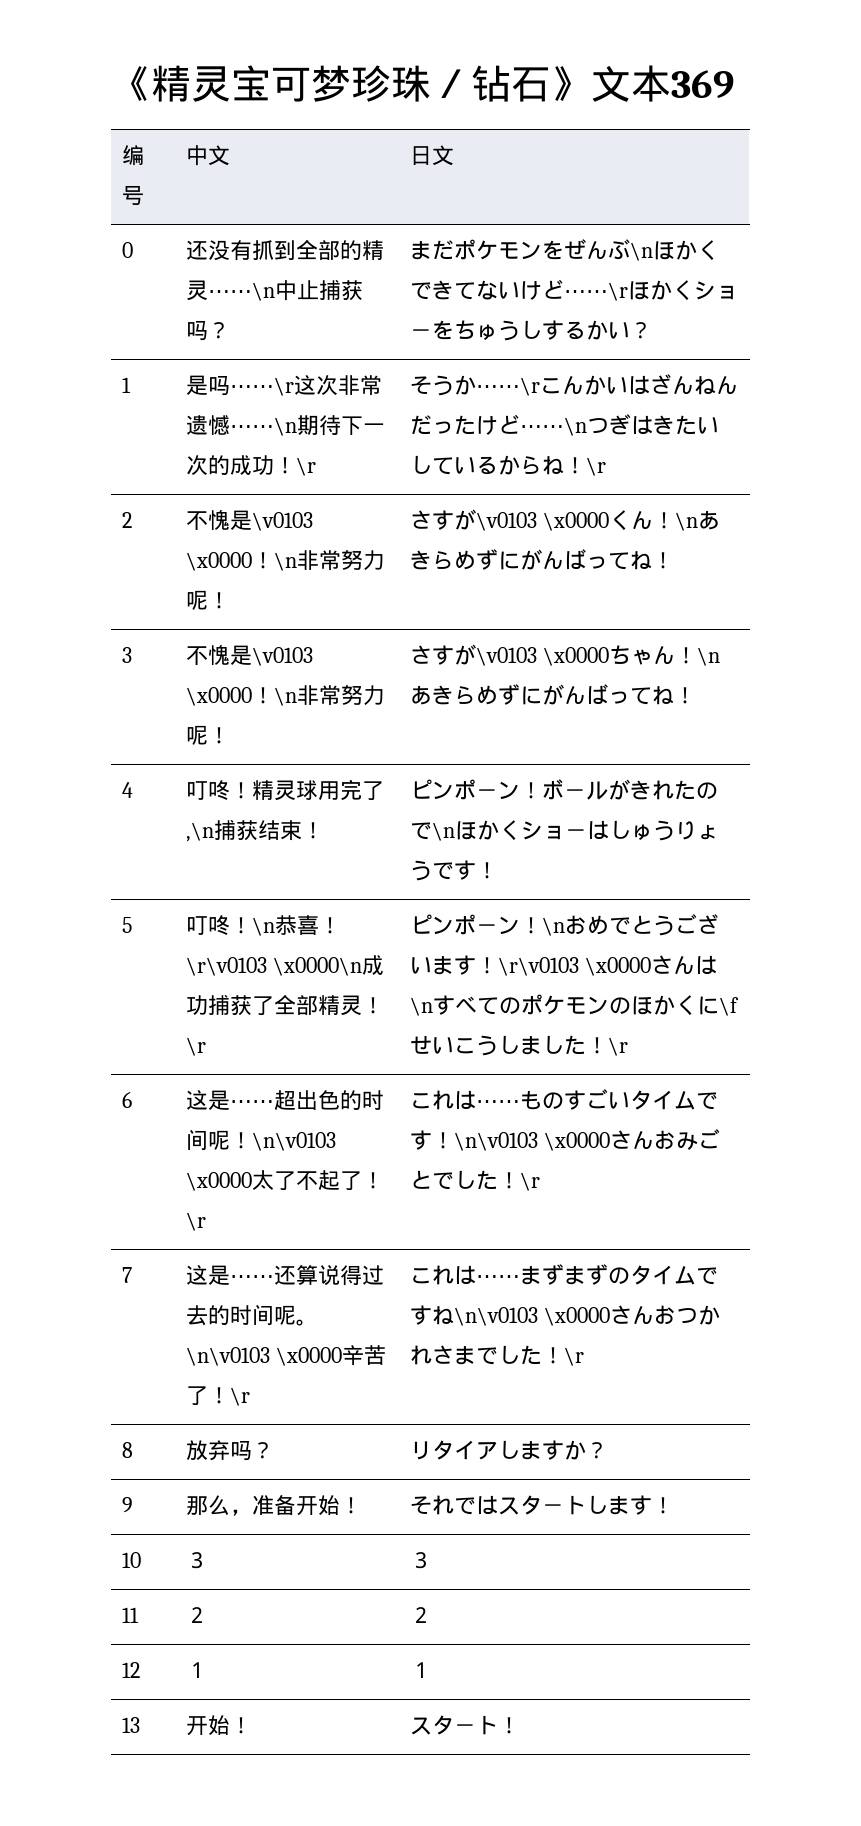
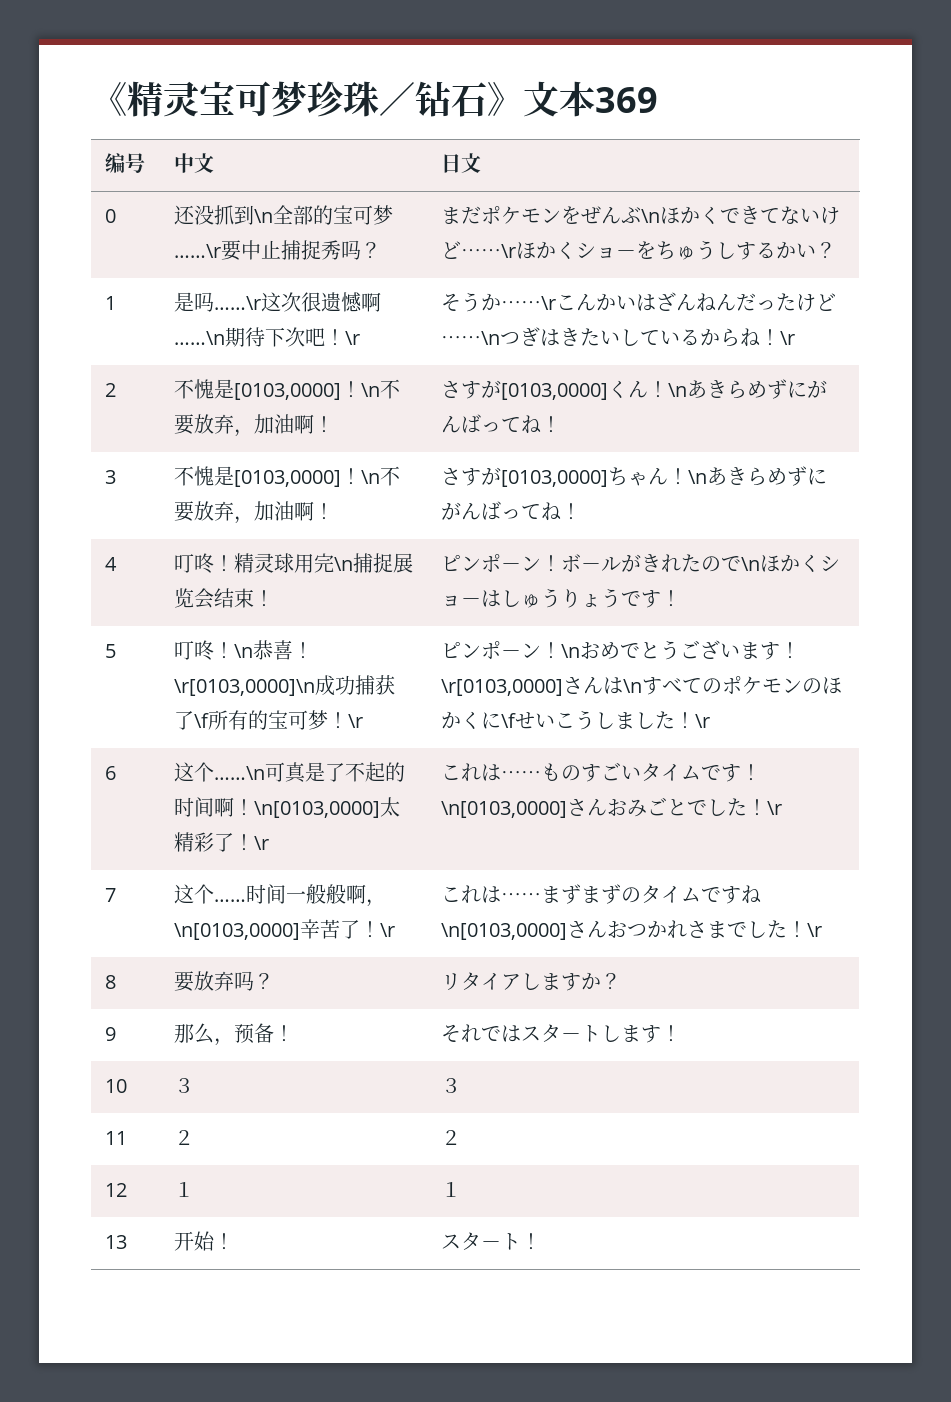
[229,240,384,261] [185,279,363,301] 有抓到全部的精灵⋯⋯\n中止捕获 -> [214,205,394,225] [174,240,342,261] 抓到\n全部的宝可梦……\r要中止捕捉秀
[229,375,382,396] [185,415,385,436] [185,455,274,475] ⋯⋯\r这次非常遗憾⋯⋯\n期待下一次的成功 -> [214,292,382,312] [174,327,326,347] ……\r这次很遗憾啊……\n期待下次吧
[251,512,313,531] [185,550,385,571] [185,590,230,610] [409,509,609,531] \v0103 \x0000！\n非常努力呢！ | さすが\v0103 \x0000 -> [234,379,401,400] [174,414,335,437] [441,380,609,400] [0103,0000]！\n不要放弃，加油啊！ | さすが[0103,0000]
[251,647,313,666] [185,685,385,706] [185,725,230,745] [409,644,609,666] \v0103 \x0000！\n非常努力呢！ | さすが\v0103 \x0000 -> [234,466,401,487] [174,501,335,524] [441,467,609,487] [0103,0000]！\n不要放弃，加油啊！ | さすが[0103,0000]
[361,781,384,801] [185,819,258,842] 了,\n捕获 -> [334,553,414,573] [174,588,215,609] \n捕捉展览会
[185,957,362,976] \r\v0103 \x0000\n -> [174,679,316,696] \r[0103,0000]\n
[273,995,362,1016] 全部精灵 -> [194,710,329,730] \f所有的宝可梦
[497,957,651,976] \r\v0103 \x0000 -> [441,679,564,696] \r[0103,0000]
[207,1090,384,1111] [185,1129,336,1151] [185,1170,340,1191] 是⋯⋯超出色的时间呢！\n\v0103 \x0000太了不起 -> [194,762,406,783] [174,797,401,818] [174,832,215,852] 个……\n可真是了不起的时间啊！\n[0103,0000]太精彩
[453,1132,610,1151] \n\v0103 \x0000 -> [441,801,568,818] \n[0103,0000]
[207,1265,384,1286] [185,1304,318,1326] [185,1347,342,1366] 是⋯⋯还算说得过去的时间呢。\n\v0103 \x0000 -> [194,884,387,907] [174,923,301,940] 个……时间一般般啊，\n[0103,0000]
[453,1307,610,1326] \n\v0103 \x0000 -> [441,923,568,940] \n[0103,0000]
(133, 1450) none -> [174,971,195,992] 要
[251,1495,340,1516] 准备开始 -> [234,1023,275,1044] 预备

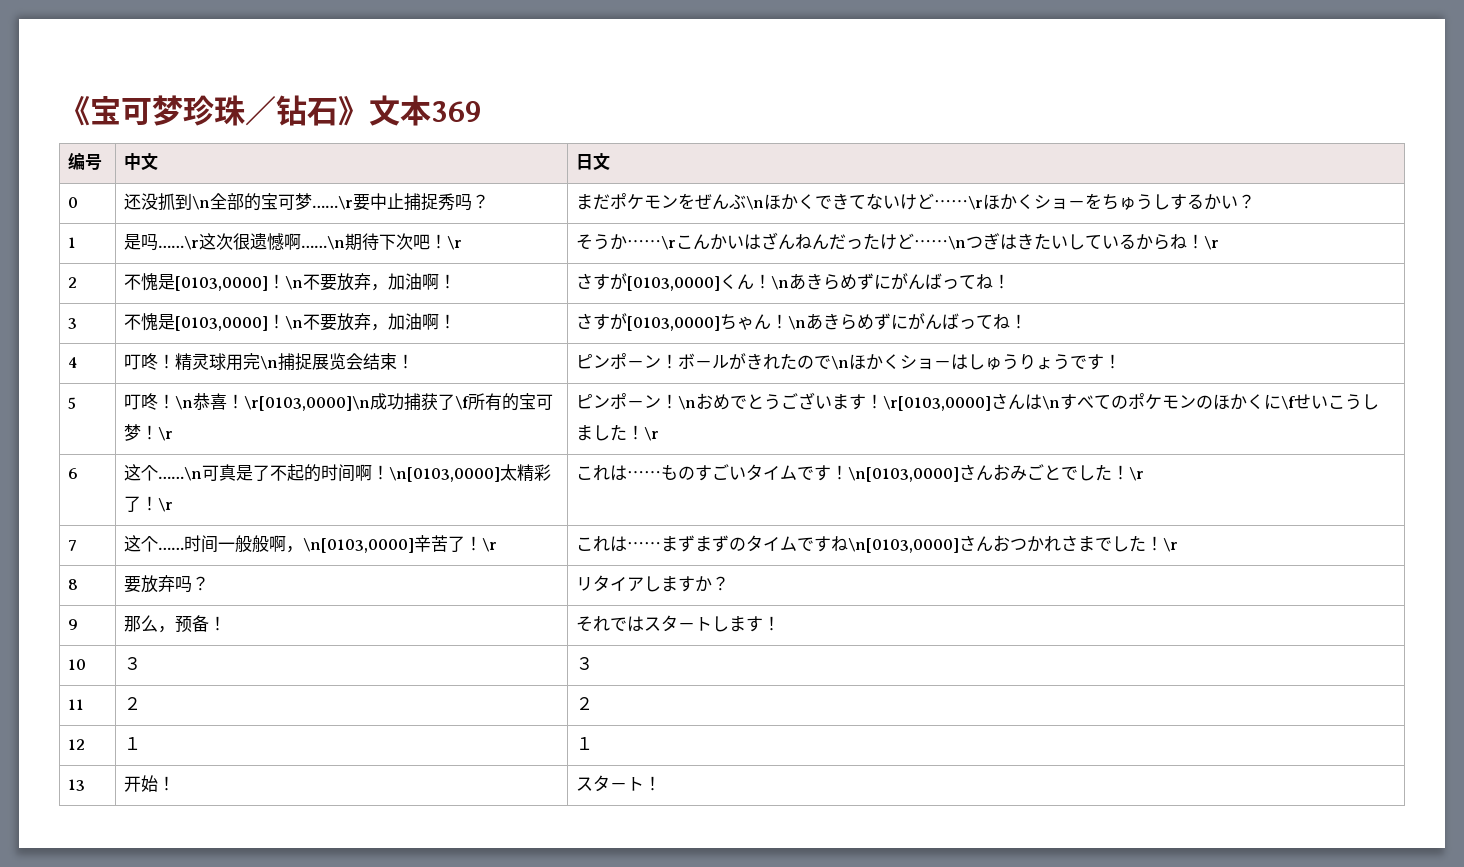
[127,81,199,117] 精灵 -> (90, 111) none

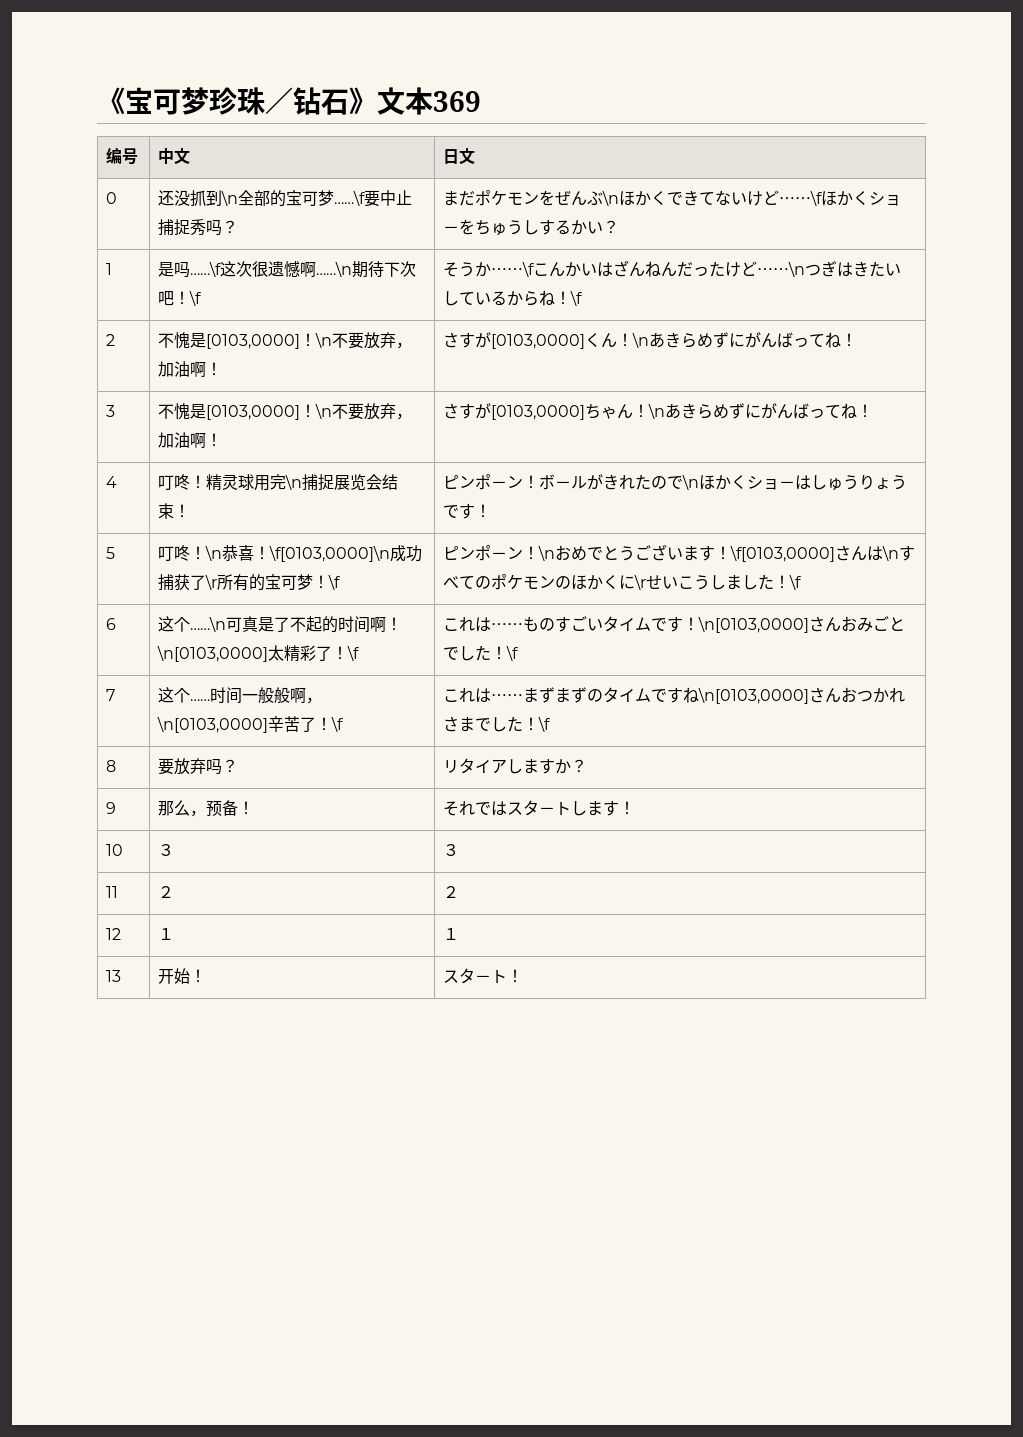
[312,196,354,210] ……\r -> [334,190,366,206] ……\f
[934,196,984,210] ⋯⋯\r -> [779,190,823,206] ⋯⋯\f
[158,236,200,250] ……\r -> [190,261,222,277] ……\f
[447,236,463,250] \r -> [189,290,202,306] \f
[627,236,677,250] ⋯⋯\r -> [491,261,535,277] ⋯⋯\f
[1204,236,1220,250] \r -> [570,290,583,306] \f
[244,396,371,411] \r[0103,0000]\n -> [269,545,391,562] \f[0103,0000]\n
[455,396,470,410] \f -> [205,574,218,590] \r
[158,427,174,441] \r -> [328,574,341,590] \f
[883,396,992,411] \r[0103,0000] -> [730,545,836,562] \f[0103,0000]
[1281,396,1296,410] \f -> [634,574,647,590] \r
[644,427,660,441] \r -> [789,574,802,590] \f
[158,498,174,512] \r -> [347,645,360,661] \f
[1129,467,1145,481] \r -> [506,645,519,661] \f
[482,538,498,552] \r -> [331,716,344,732] \f
[1163,538,1179,552] \r -> [538,716,551,732] \f

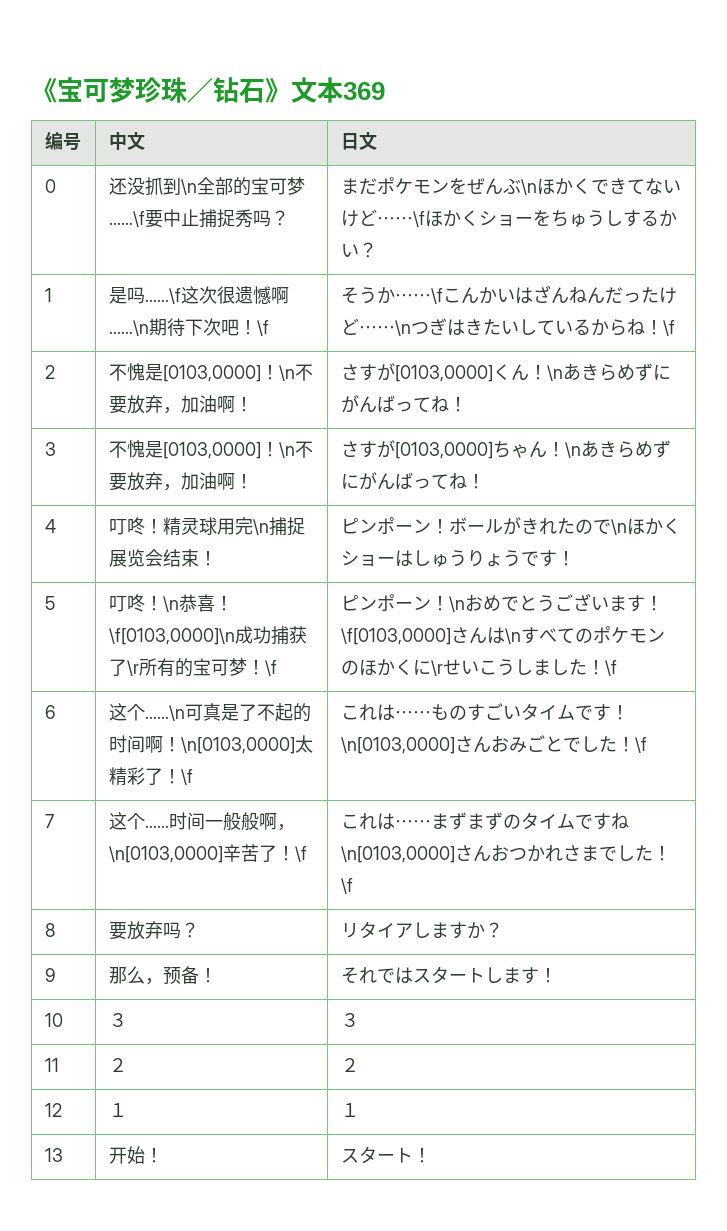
[443,226,460,233] － -> [515,216,534,225] ー
[491,474,572,490] －ン！ボ－ -> [395,517,486,534] ーン！ボー
[779,481,796,488] － -> [377,556,396,565] ー
[491,552,508,559] － -> [395,601,414,610] ー
[539,807,556,814] － -> [449,973,468,982] ー
[475,975,492,982] － -> [377,1153,396,1162] ー

